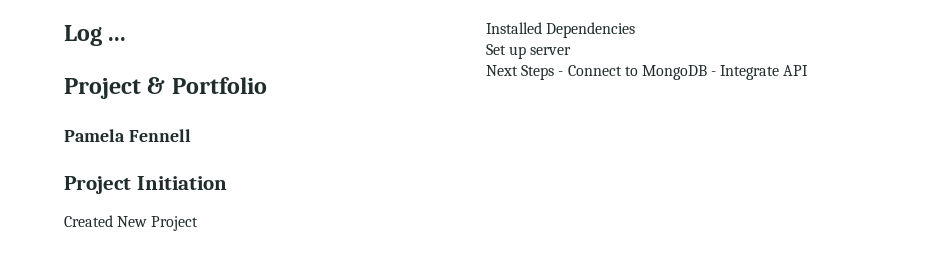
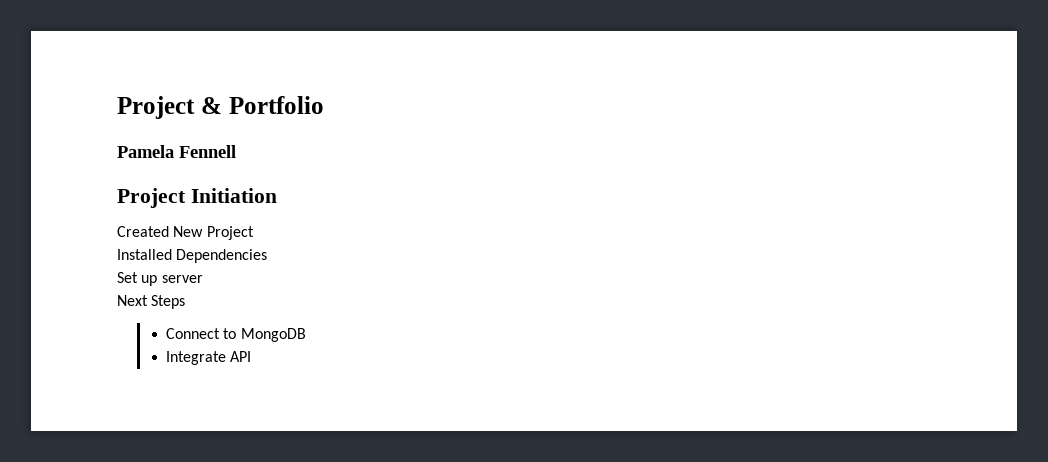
[64,25,127,46] Log ... // -> (117, 107) none
[558,71,564,76] - -> (186, 302) //
[711,71,717,76] - -> (306, 335) //

